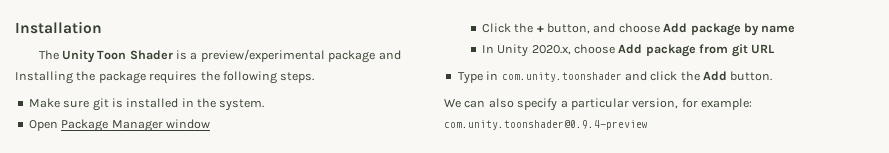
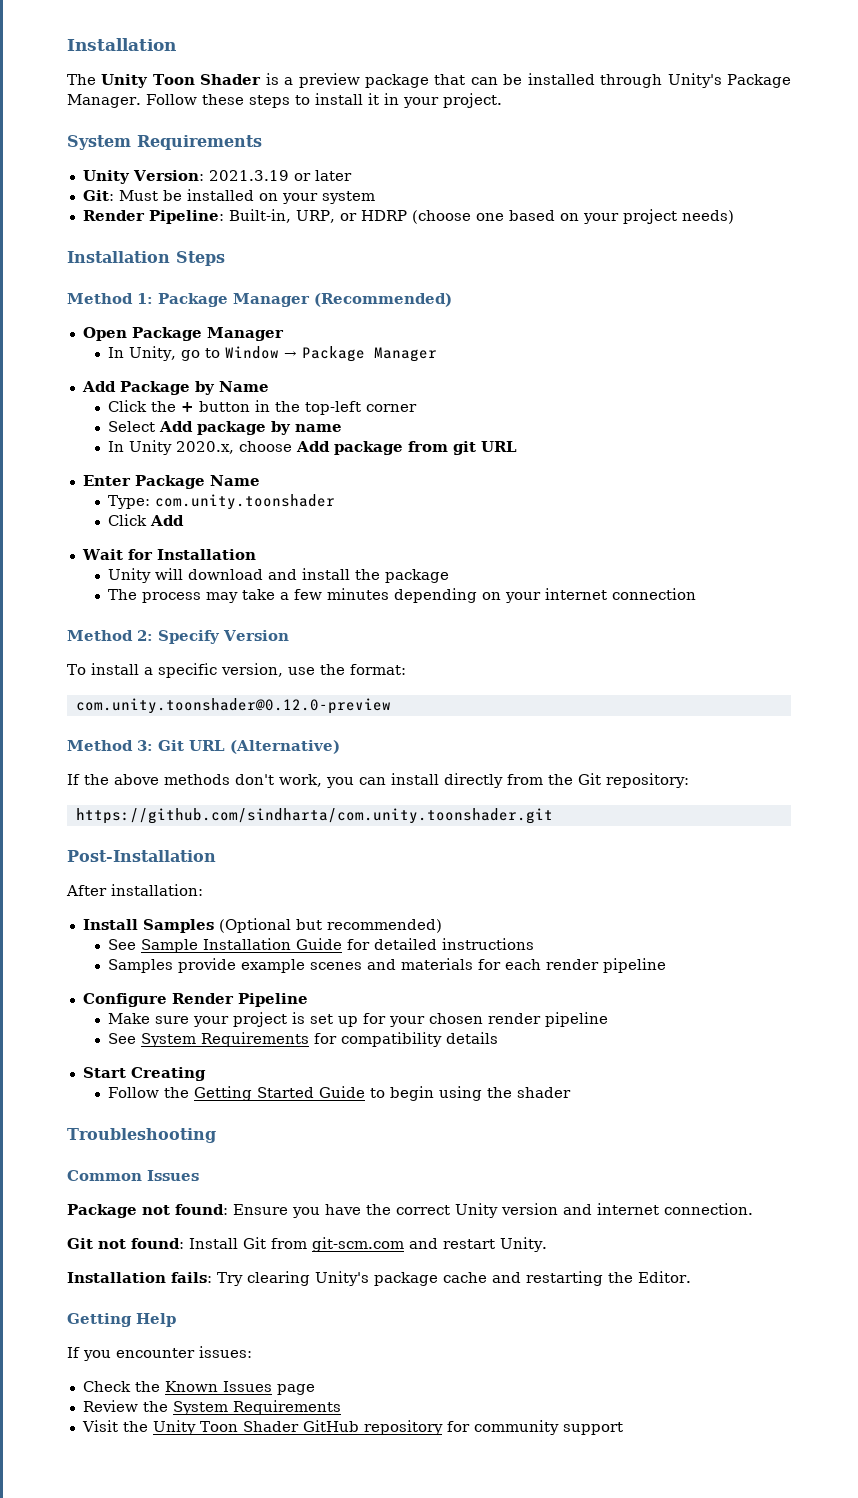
[200,49,401,63] [15,71,315,84] [28,98,265,111] [28,119,210,132] [481,23,660,34] preview/experimental package and Installing the package requires the following steps. // Make sure git is installed in the system. // Open Package Manager window // Click the + button, and choose -> [298,73,791,88] [67,93,502,108] [67,135,262,150] [82,170,352,184] [82,189,375,204] [82,209,734,224] [67,251,225,266] [67,293,452,307] [82,327,284,341] [108,346,438,362] [81,381,269,395] [108,400,418,415] [108,421,156,432] preview package that can be installed through Unity's Package Manager. Follow these steps to install it in your project. // System Requirements // Unity Version: 2021.3.19 or later // Git: Must be installed on your system // Render Pipeline: Built-in, URP, or HDRP (choose one based on your project needs) // Installation Steps // Method 1: Package Manager (Recommended) // Open Package Manager // In Unity, go to Window → Package Manager // Add Package by Name // Click the + button in the top-left corner // Select
[457,71,773,84] [444,98,752,111] [444,120,648,130] Type in com.unity.toonshader and click the Add button. // We can also specify a particular version, for example: com.unity.toonshader@0.9.4-preview -> [82,475,260,489] [108,494,336,510] [108,514,185,526] [81,549,256,560] [108,568,450,583] [108,588,697,603] [67,630,289,644] [67,663,406,678] [75,698,391,714] [67,740,340,754] [67,773,689,788] [75,808,553,824] [67,850,216,862] [66,884,203,896] [82,918,442,933] [108,938,535,953] [108,958,667,973] [82,993,308,1007] [108,1012,609,1027] [108,1032,499,1047] [82,1067,206,1081] [108,1086,572,1101] [67,1128,216,1143] [67,1170,199,1181] [67,1203,753,1218] [67,1237,547,1252] [67,1271,691,1286] [67,1313,176,1327] [67,1346,252,1361] [82,1381,315,1395] [82,1400,341,1415] [81,1420,623,1435] Enter Package Name // Type: com.unity.toonshader // Click Add // Wait for Installation // Unity will download and install the package // The process may take a few minutes depending on your internet connection // Method 2: Specify Version // To install a specific version, use the format: // com.unity.toonshader@0.12.0-preview // Method 3: Git URL (Alternative) // If the above methods don't work, you can install directly from the Git repository: // https://github.com/sindharta/com.unity.toonshader.git // Post-Installation // After installation: // Install Samples (Optional but recommended) // See Sample Installation Guide for detailed instructions // Samples provide example scenes and materials for each render pipeline // Configure Render Pipeline // Make sure your project is set up for your chosen render pipeline // See System Requirements for compatibility details // Start Creating // Follow the Getting Started Guide to begin using the shader // Troubleshooting // Common Issues // Package not found: Ensure you have the correct Unity version and internet connection. // Git not found: Install Git from git-scm.com and restart Unity. // Installation fails: Try clearing Unity's package cache and restarting the Editor. // Getting Help // If you encounter issues: // Check the Known Issues page // Review the System Requirements // Visit the Unity Toon Shader GitHub repository for community support

